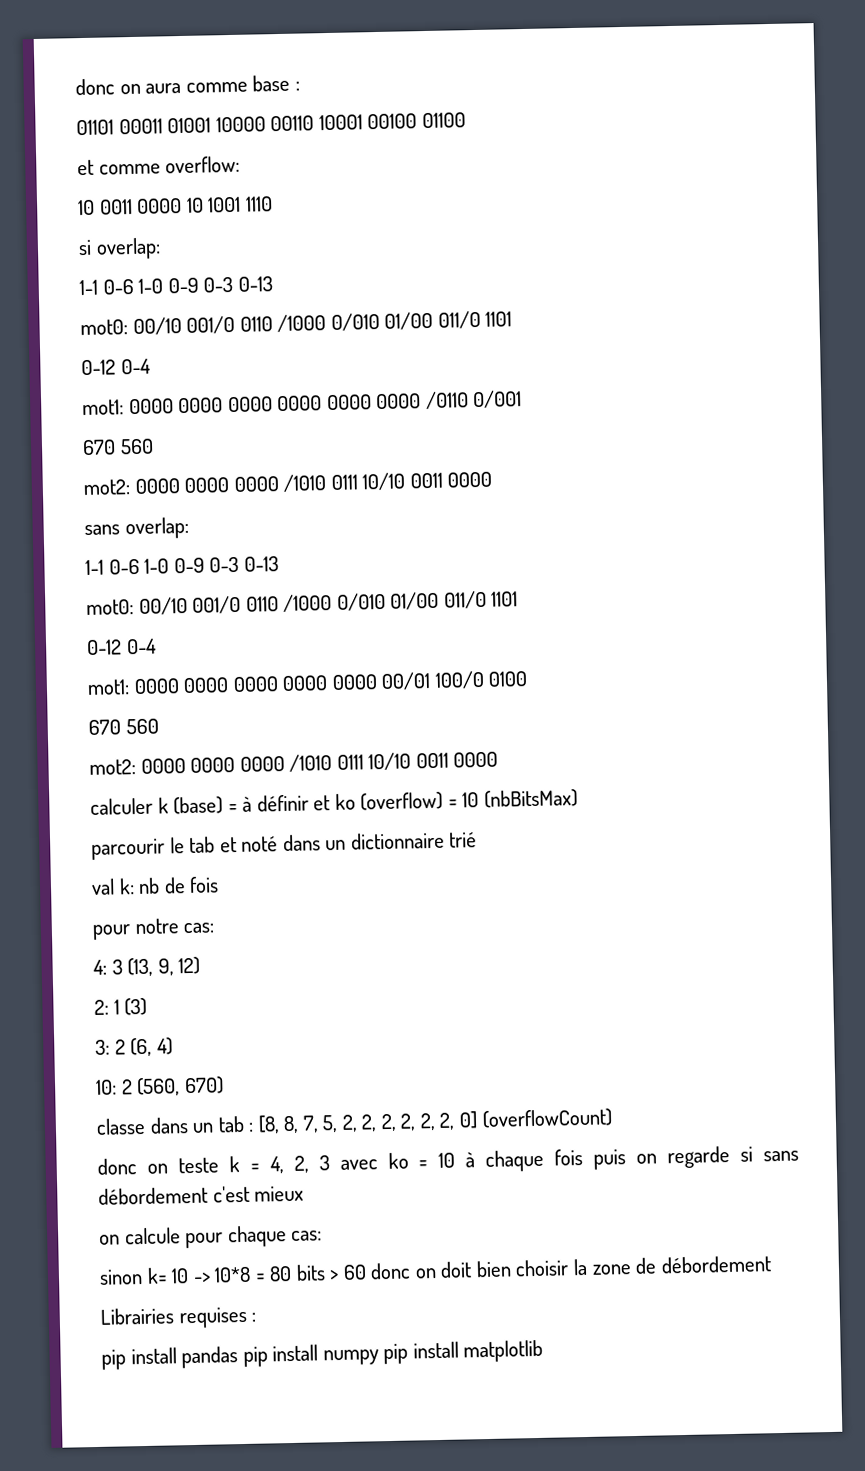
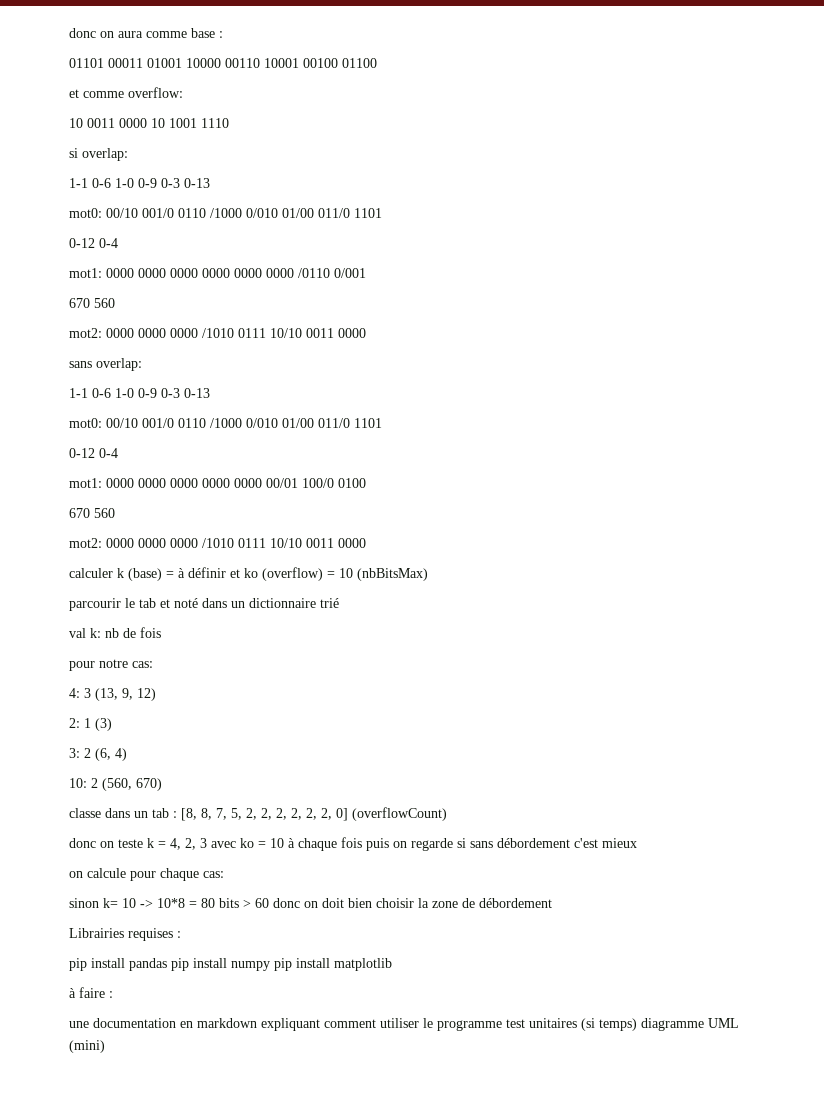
(544, 1351) none -> [69,987,113,998] [69,1018,739,1031] [69,1040,105,1053] // à faire : // une documentation en markdown expliquant comment utiliser le programme test unitaires (si temps) diagramme UML (mini)

